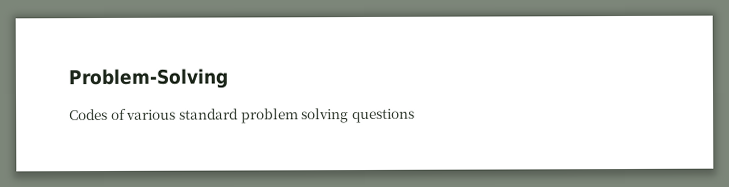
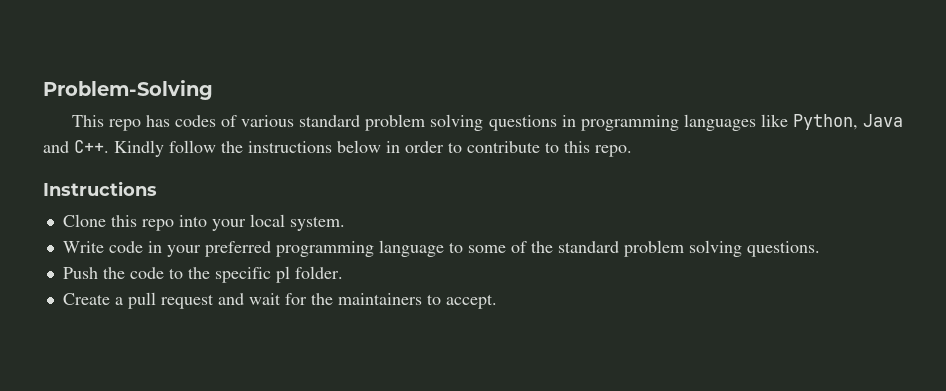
[69,108,108,121] Codes -> [71,115,217,131] This repo has codes
(415, 116) none -> [561,114,904,131] [43,140,632,157] [43,181,157,196] [62,214,345,231] [62,240,820,257] [62,266,343,283] [62,292,497,309] in programming languages like Python, Java and C++. Kindly follow the instructions below in order to contribute to this repo. // Instructions // Clone this repo into your local system. // Write code in your preferred programming language to some of the standard problem solving questions. // Push the code to the specific pl folder. // Create a pull request and wait for the maintainers to accept.

